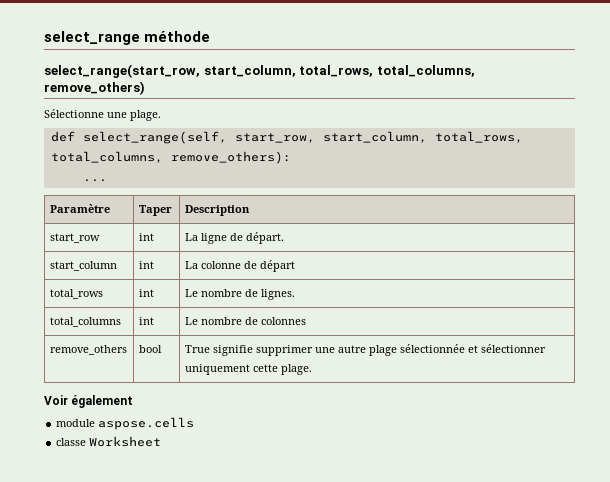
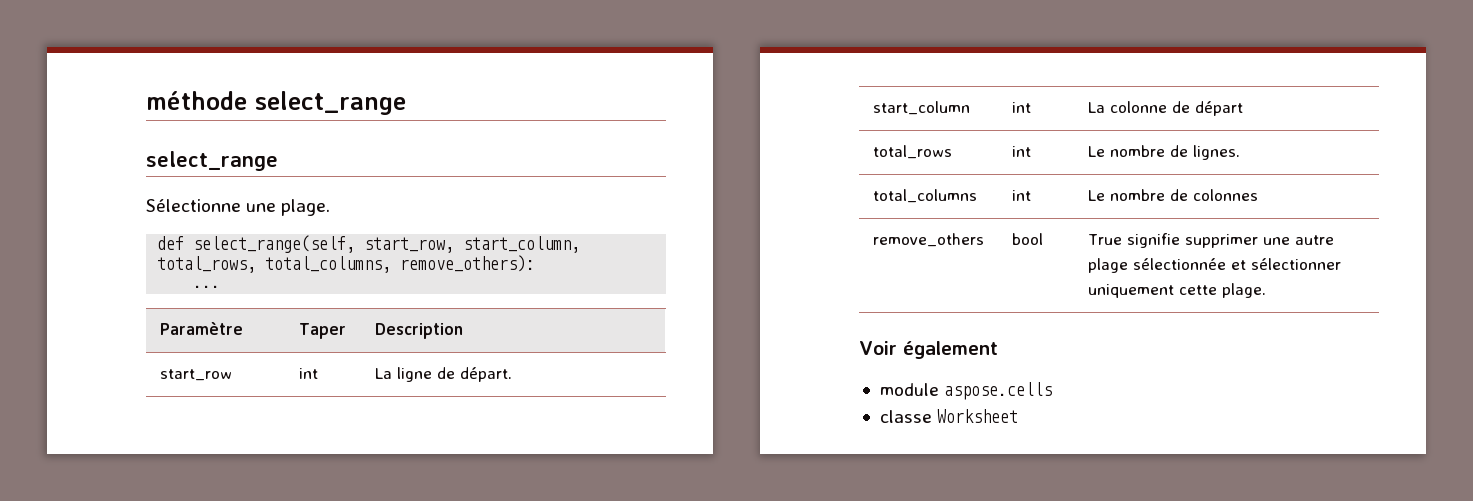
[44,31,211,45] [44,64,475,78] [44,81,145,95] select_range méthode // select_range(start_row, start_column, total_rows, total_columns, remove_others) -> [146,91,406,115] [146,151,278,171] méthode select_range // select_range

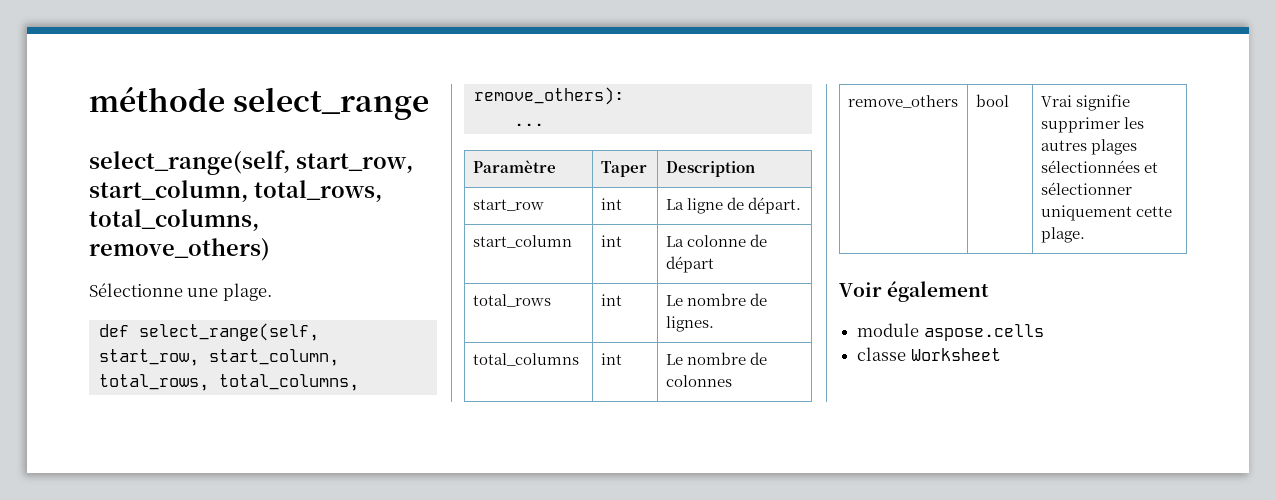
[146,151,278,171] select_range -> [89,150,413,175] [89,180,382,202] [89,209,259,231] [89,238,270,261] select_range(self, start_row, start_column, total_rows, total_columns, remove_others)
[1087,234,1122,245] True -> [1040,95,1072,107] Vrai
[1262,235,1334,245] [1087,258,1226,273] une autre plage sélectionnée -> [1123,117,1144,129] [1040,139,1137,155] [1040,160,1140,173] les autres plages sélectionnées

